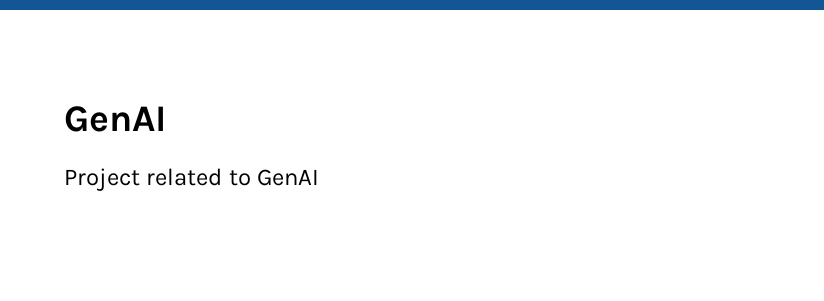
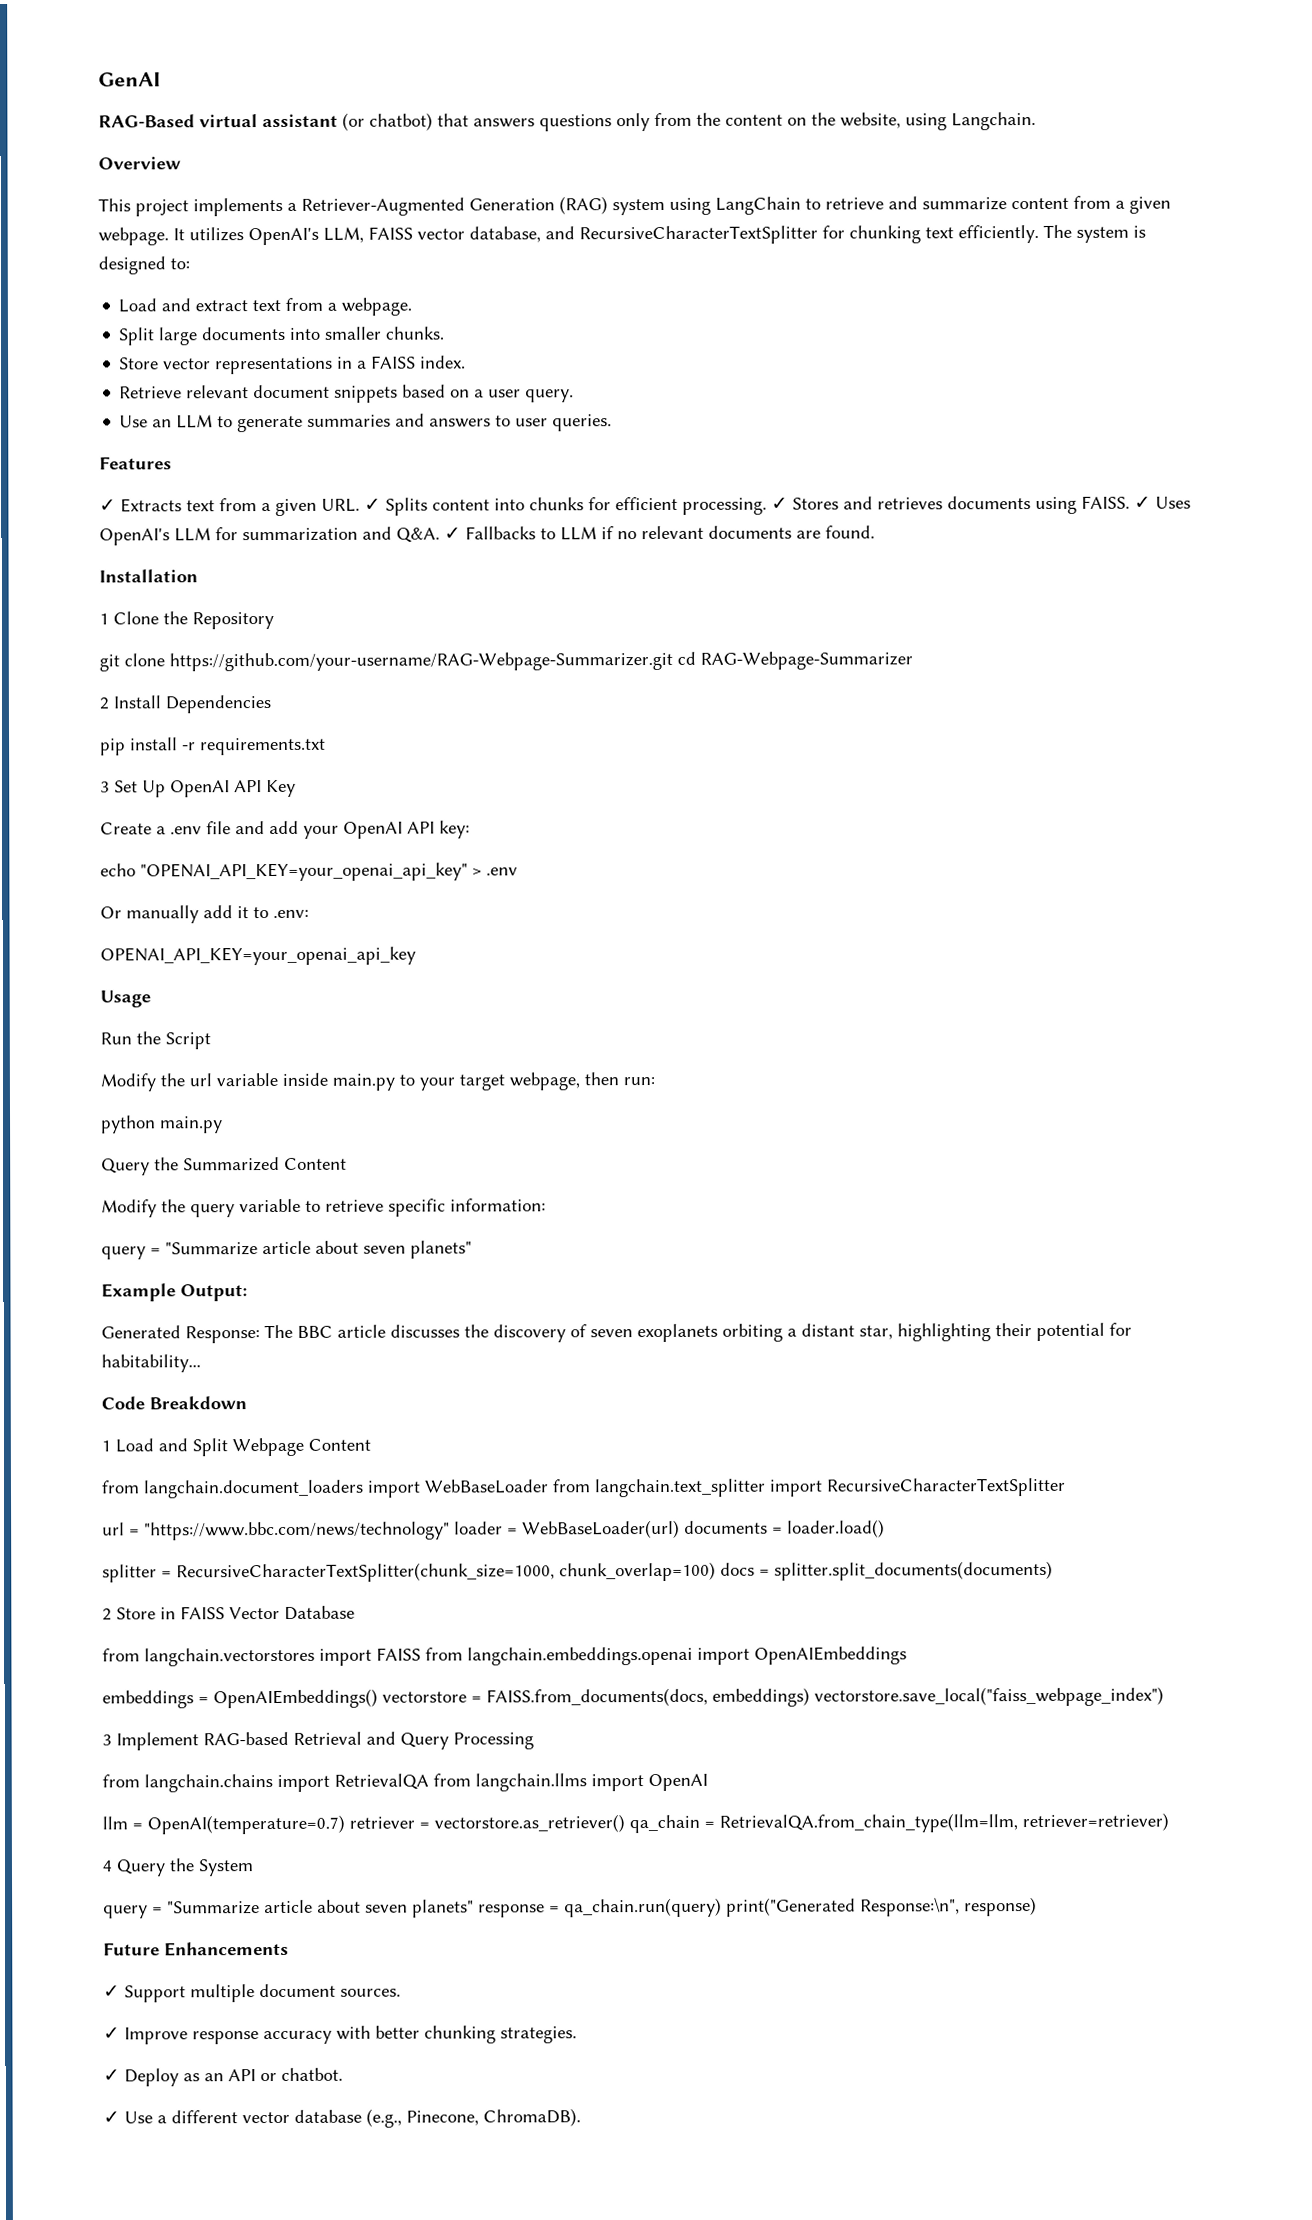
[64,168,320,191] Project related to GenAI -> [98,112,1036,132] [98,156,181,170] [98,195,1171,217] [98,224,1146,246] [98,256,190,275] [118,297,413,316] [118,326,445,346] [119,355,467,375] [119,384,575,403] [119,413,613,433] [99,456,172,470] [99,495,1191,516] [99,525,875,546] [99,569,198,583] [99,611,274,630] [99,651,913,672] [99,695,271,714] [100,737,326,756] [100,779,296,798] [100,820,470,839] [100,862,518,882] [100,905,309,924] [100,946,416,966] [100,990,151,1008] [100,1031,211,1050] [100,1072,655,1092] [101,1115,223,1134] [101,1156,347,1176] [101,1198,546,1218] [101,1240,472,1260] [101,1283,248,1302] [101,1322,1132,1344] [101,1354,201,1373] [101,1396,247,1410] [101,1437,371,1457] [101,1477,1066,1499] [102,1519,885,1541] [102,1560,1053,1583] [102,1605,355,1621] [102,1646,907,1667] [102,1686,1164,1709] [102,1731,534,1751] [102,1773,708,1793] [102,1812,1169,1835] [102,1858,254,1877] [103,1897,1037,1919] [103,1941,289,1957] [103,1983,401,2003] [103,2025,577,2045] [103,2067,343,2087] [103,2108,581,2128] RAG-Based virtual assistant (or chatbot) that answers questions only from the content on the website, using Langchain. // Overview // This project implements a Retriever-Augmented Generation (RAG) system using LangChain to retrieve and summarize content from a given webpage. It utilizes OpenAI's LLM, FAISS vector database, and RecursiveCharacterTextSplitter for chunking text efficiently. The system is designed to: // Load and extract text from a webpage. // Split large documents into smaller chunks. // Store vector representations in a FAISS index. // Retrieve relevant document snippets based on a user query. // Use an LLM to generate summaries and answers to user queries. // Features // ✓ Extracts text from a given URL. ✓ Splits content into chunks for efficient processing. ✓ Stores and retrieves documents using FAISS. ✓ Uses OpenAI's LLM for summarization and Q&A. ✓ Fallbacks to LLM if no relevant documents are found. // Installation // 1 Clone the Repository // git clone https://github.com/your-username/RAG-Webpage-Summarizer.git cd RAG-Webpage-Summarizer // 2 Install Dependencies // pip install -r requirements.txt // 3 Set Up OpenAI API Key // Create a .env file and add your OpenAI API key: // echo "OPENAI_API_KEY=your_openai_api_key" > .env // Or manually add it to .env: // OPENAI_API_KEY=your_openai_api_key // Usage // Run the Script // Modify the url variable inside main.py to your target webpage, then run: // python main.py // Query the Summarized Content // Modify the query variable to retrieve specific information: // query = "Summarize article about seven planets" // Example Output: // Generated Response: The BBC article discusses the discovery of seven exoplanets orbiting a distant star, highlighting their potential for habitability... // Code Breakdown // 1 Load and Split Webpage Content // from langchain.document_loaders import WebBaseLoader from langchain.text_splitter import RecursiveCharacterTextSplitter // url = "https://www.bbc.com/news/technology" loader = WebBaseLoader(url) documents = loader.load() // splitter = RecursiveCharacterTextSplitter(chunk_size=1000, chunk_overlap=100) docs = splitter.split_documents(documents) // 2 Store in FAISS Vector Database // from langchain.vectorstores import FAISS from langchain.embeddings.openai import OpenAIEmbeddings // embeddings = OpenAIEmbeddings() vectorstore = FAISS.from_documents(docs, embeddings) vectorstore.save_local("faiss_webpage_index") // 3 Implement RAG-based Retrieval and Query Processing // from langchain.chains import RetrievalQA from langchain.llms import OpenAI // llm = OpenAI(temperature=0.7) retriever = vectorstore.as_retriever() qa_chain = RetrievalQA.from_chain_type(llm=llm, retriever=retriever) // 4 Query the System // query = "Summarize article about seven planets" response = qa_chain.run(query) print("Generated Response:\n", response) // Future Enhancements // ✓ Support multiple document sources. // ✓ Improve response accuracy with better chunking strategies. // ✓ Deploy as an API or chatbot. // ✓ Use a different vector database (e.g., Pinecone, ChromaDB).

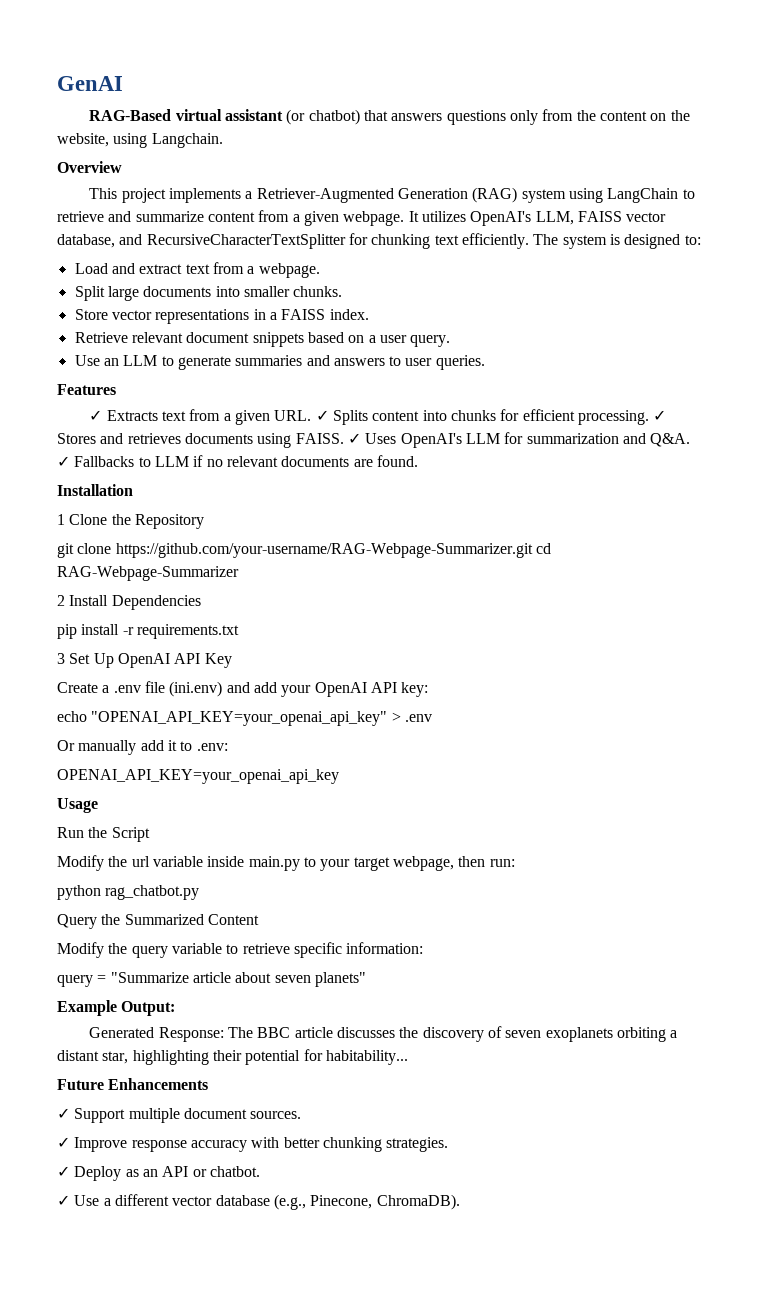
(231, 828) none -> [169,681,223,697] (ini.env)
[160,1116,223,1134] main.py -> [105,885,200,900] rag_chatbot.py
[101,1396,247,1410] [101,1437,371,1457] [101,1477,1066,1499] [102,1519,885,1541] [102,1560,1053,1583] [102,1605,355,1621] [102,1646,907,1667] [102,1686,1164,1709] [102,1731,534,1751] [102,1773,708,1793] [102,1812,1169,1835] [102,1858,254,1877] [103,1897,1037,1919] // Code Breakdown // 1 Load and Split Webpage Content // from langchain.document_loaders import WebBaseLoader from langchain.text_splitter import RecursiveCharacterTextSplitter // url = "https://www.bbc.com/news/technology" loader = WebBaseLoader(url) documents = loader.load() // splitter = RecursiveCharacterTextSplitter(chunk_size=1000, chunk_overlap=100) docs = splitter.split_documents(documents) // 2 Store in FAISS Vector Database // from langchain.vectorstores import FAISS from langchain.embeddings.openai import OpenAIEmbeddings // embeddings = OpenAIEmbeddings() vectorstore = FAISS.from_documents(docs, embeddings) vectorstore.save_local("faiss_webpage_index") // 3 Implement RAG-based Retrieval and Query Processing // from langchain.chains import RetrievalQA from langchain.llms import OpenAI // llm = OpenAI(temperature=0.7) retriever = vectorstore.as_retriever() qa_chain = RetrievalQA.from_chain_type(llm=llm, retriever=retriever) // 4 Query the System // query = "Summarize article about seven planets" response = qa_chain.run(query) print("Generated Response:\n", response) -> (408, 1057) none

